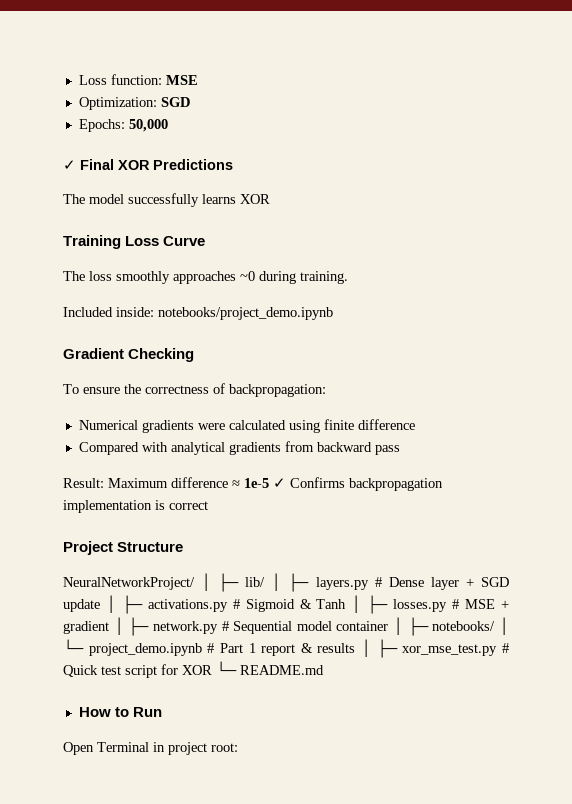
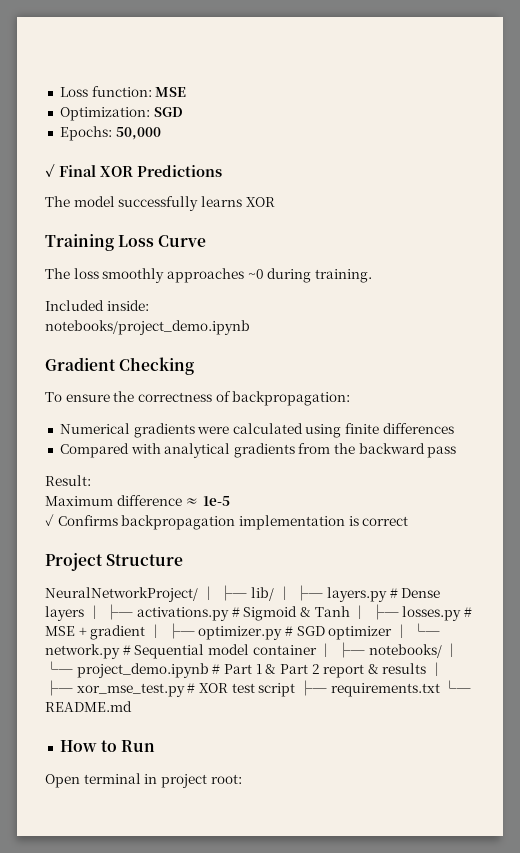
(154, 312) none -> (149, 305) //
[357,419,415,430] difference -> [382,423,454,434] differences
(314, 446) none -> [334,443,356,454] the
(104, 483) none -> (91, 480) //
(269, 483) none -> (230, 501) //
[430,577,509,590] [63,599,100,612] layer + SGD update -> [45,606,84,621] layers
(150, 626) none -> [198,623,441,640] optimizer.py # SGD optimizer │ └─
(256, 648) none -> [265,664,320,674] & Part 2
[63,665,98,677] Quick -> [198,683,228,693] XOR
[161,664,212,675] for XOR -> [298,680,440,697] ├─ requirements.txt
[97,742,149,752] Terminal -> [83,773,141,784] terminal

